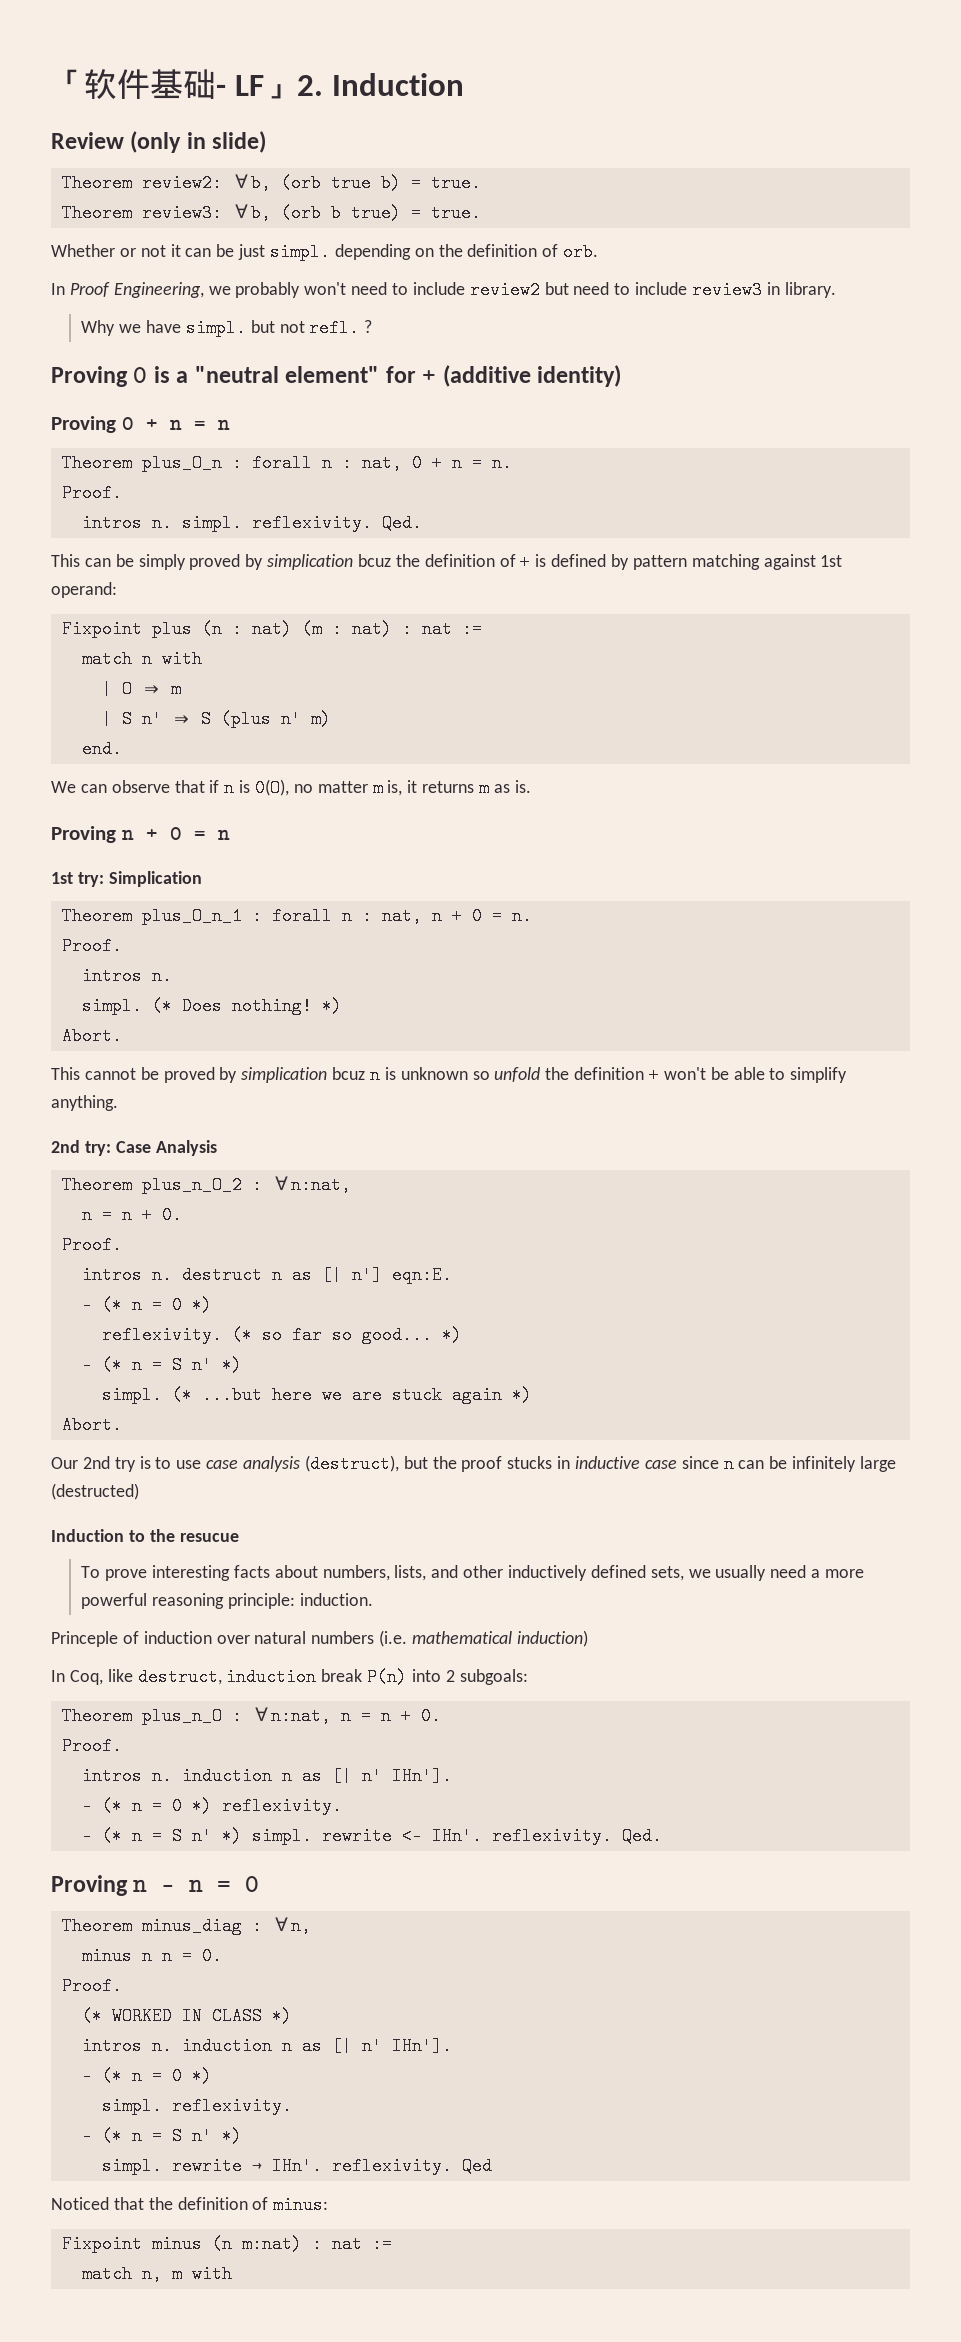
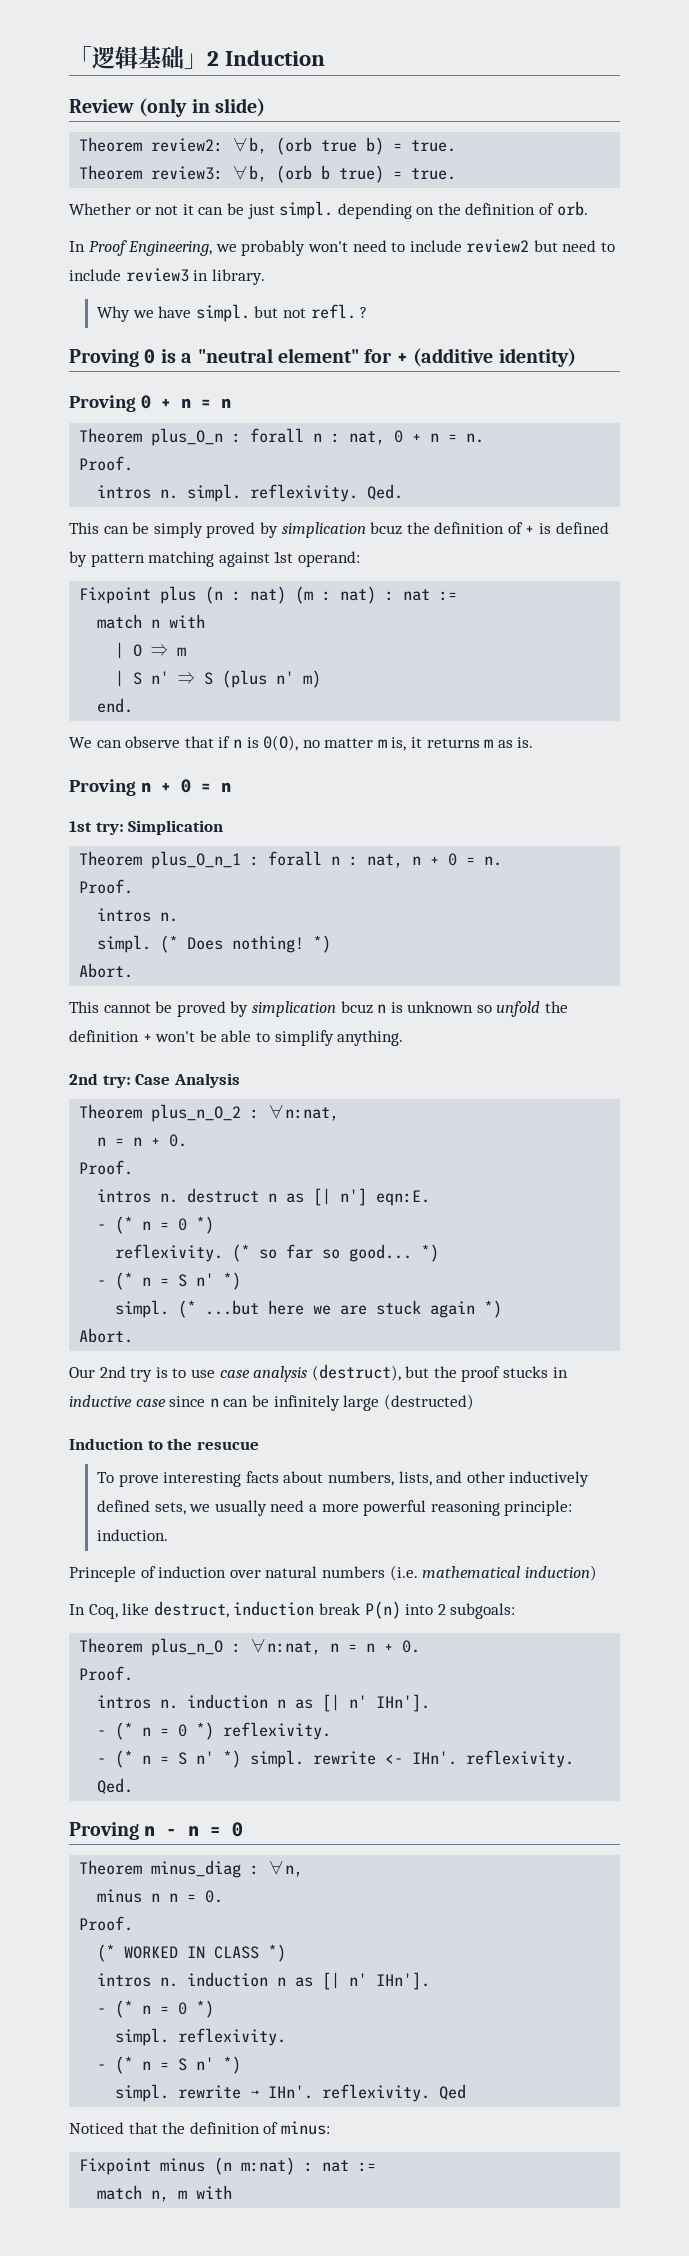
[84,69,323,99] 软件基础- LF」2. -> [92,46,219,69] 逻辑基础」2

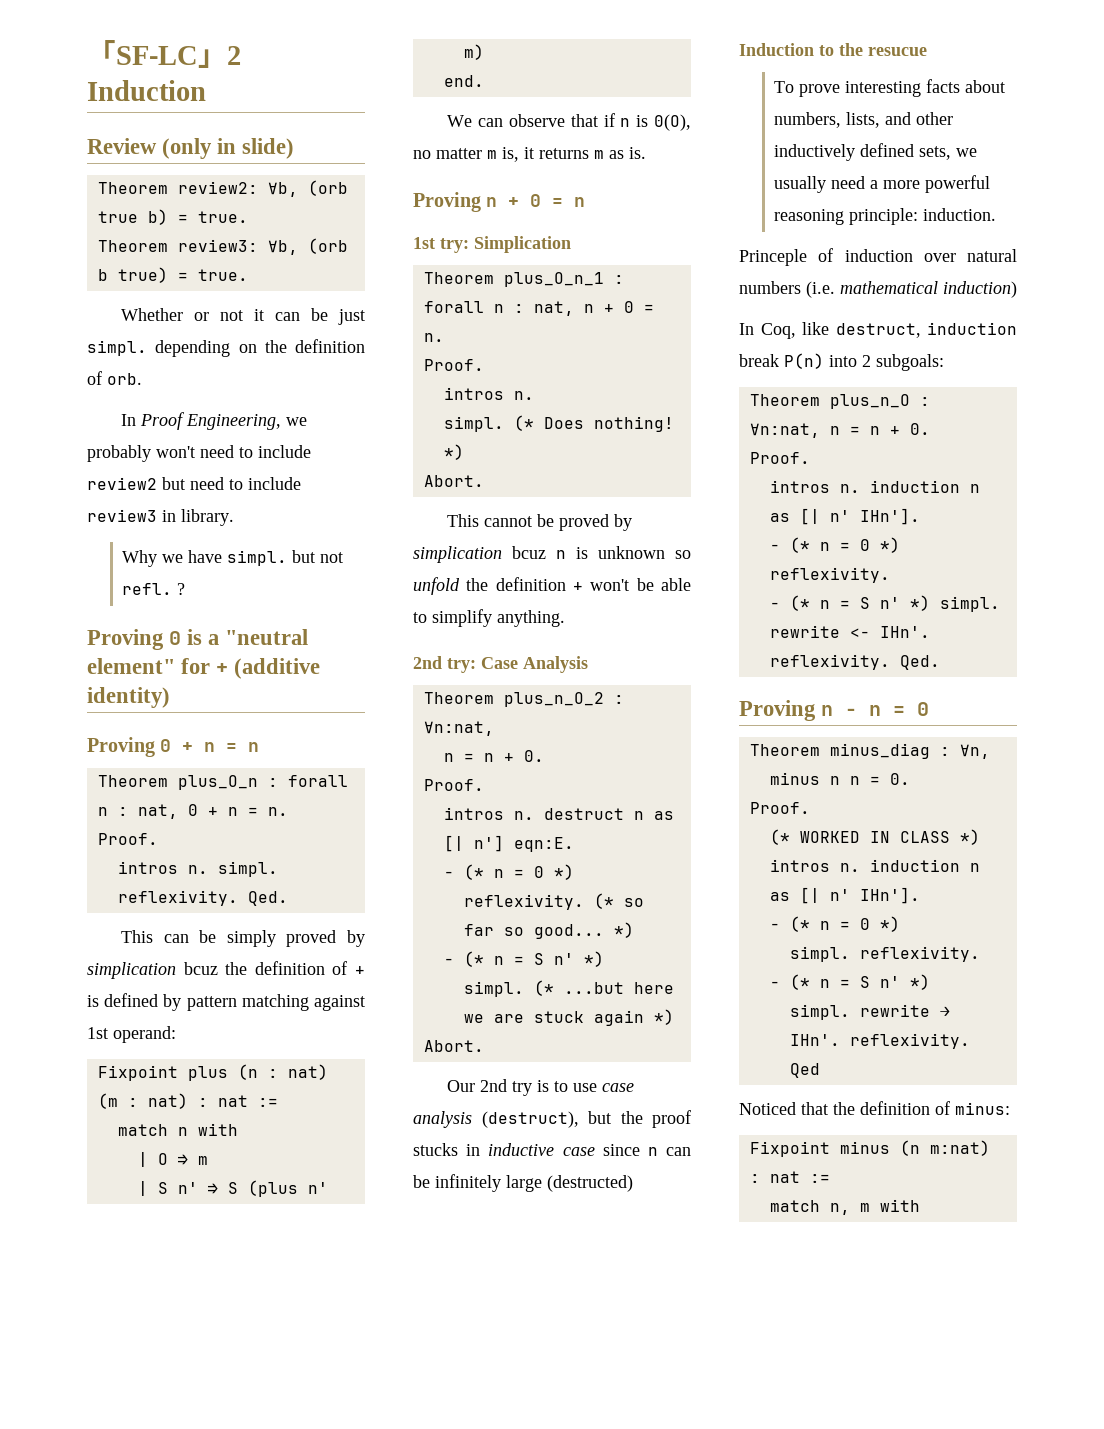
[92,46,184,69] 逻辑基础 -> [116,46,198,65] SF-LC

